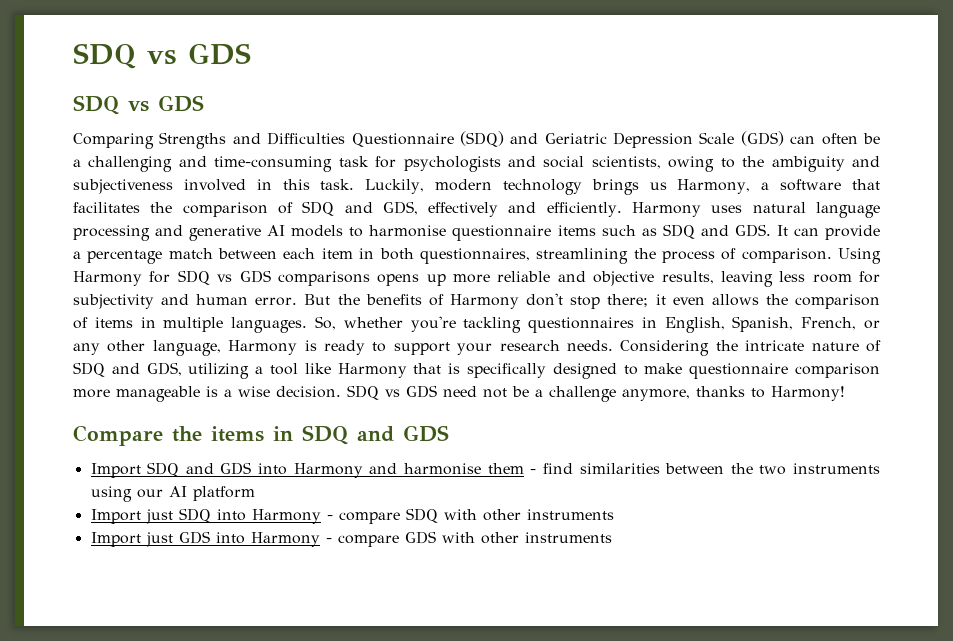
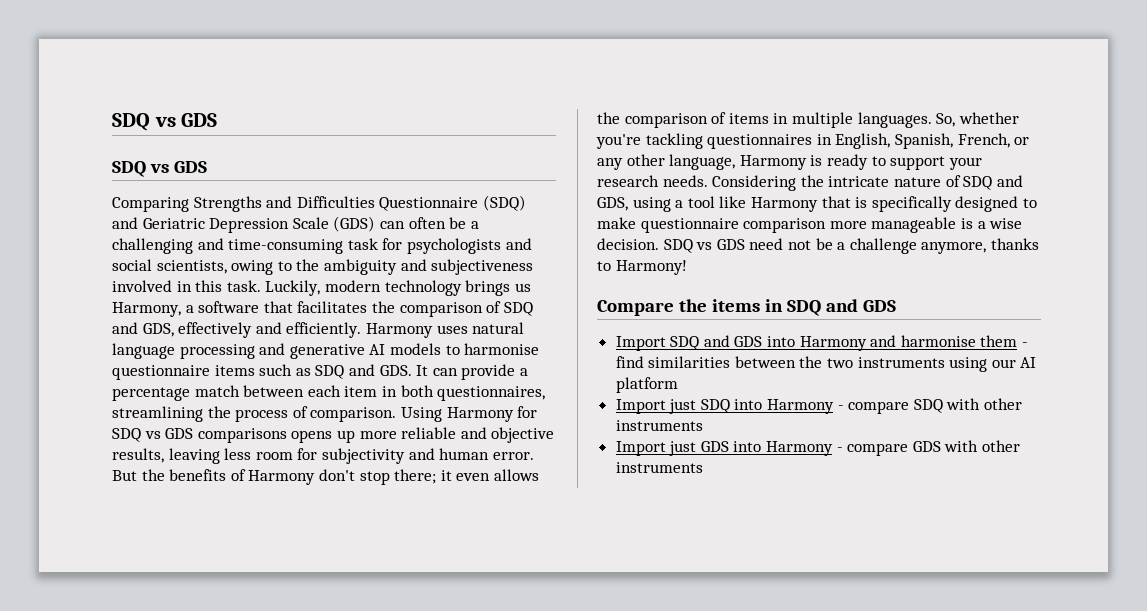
[188,363,250,379] utilizing -> [632,197,671,212] using

